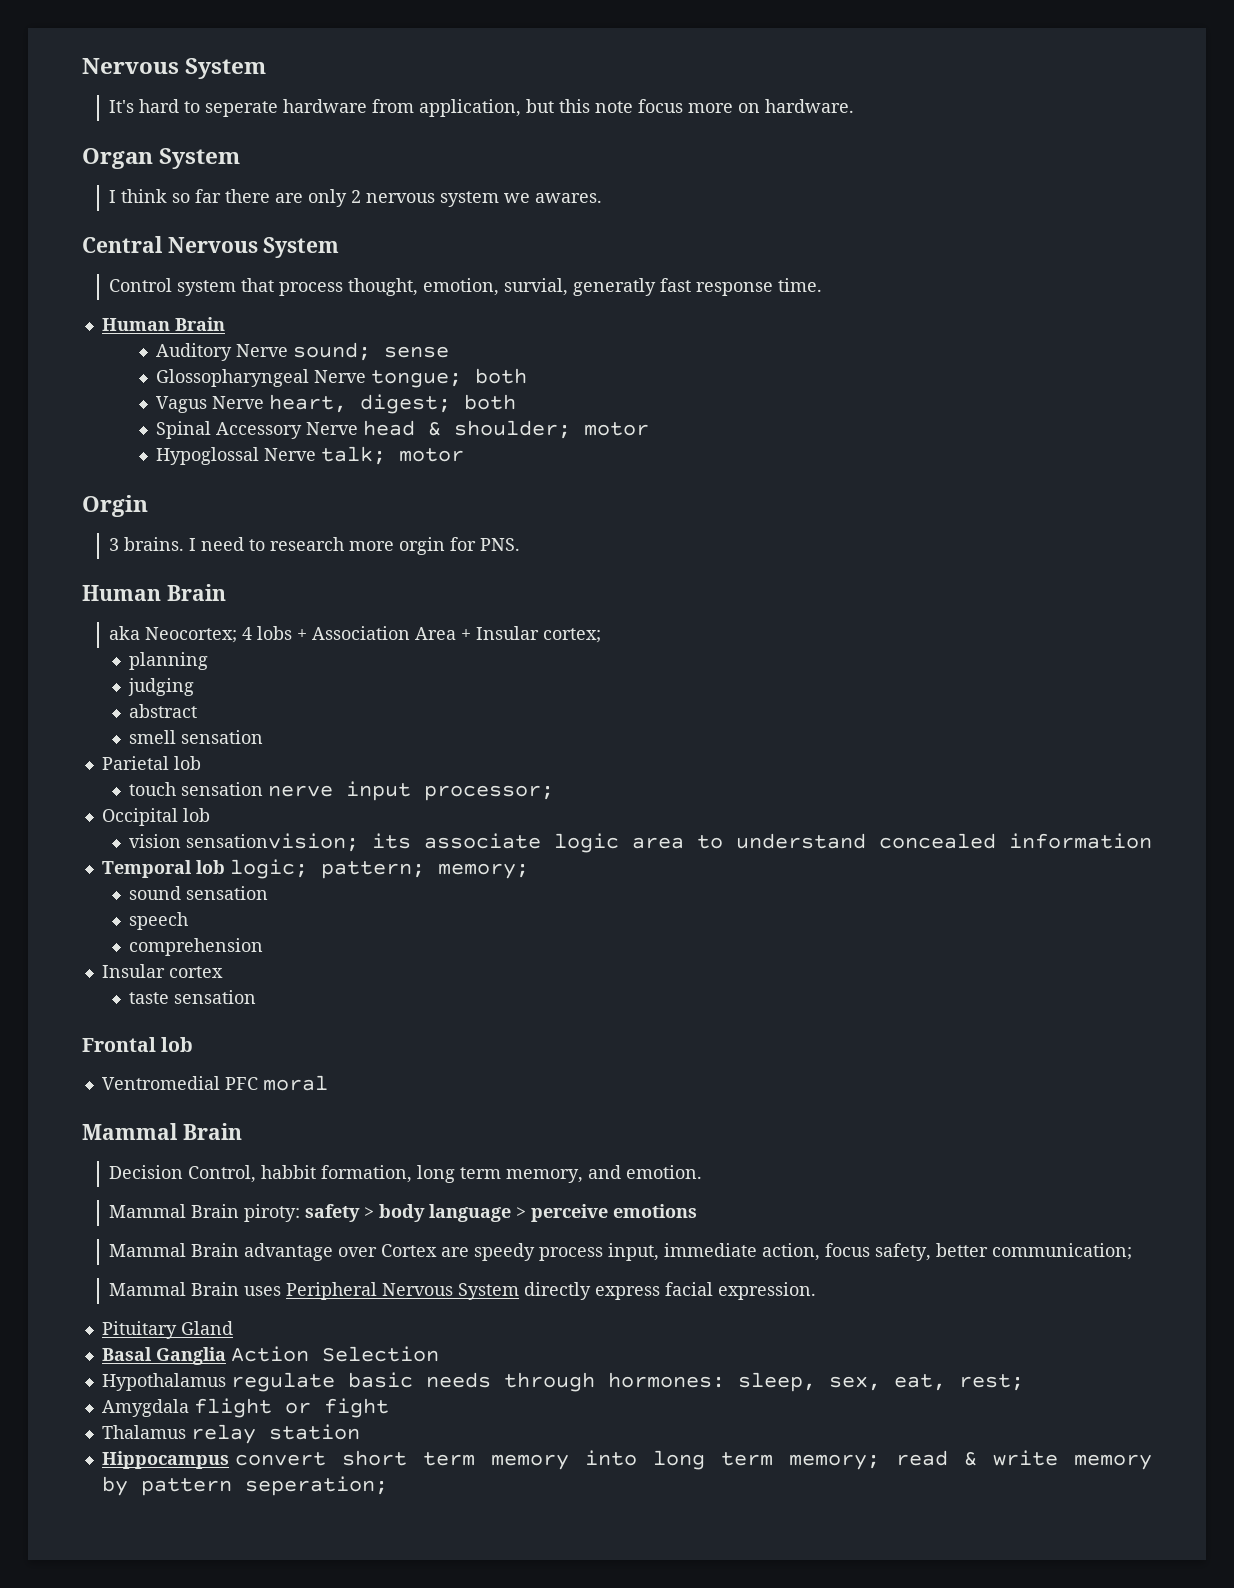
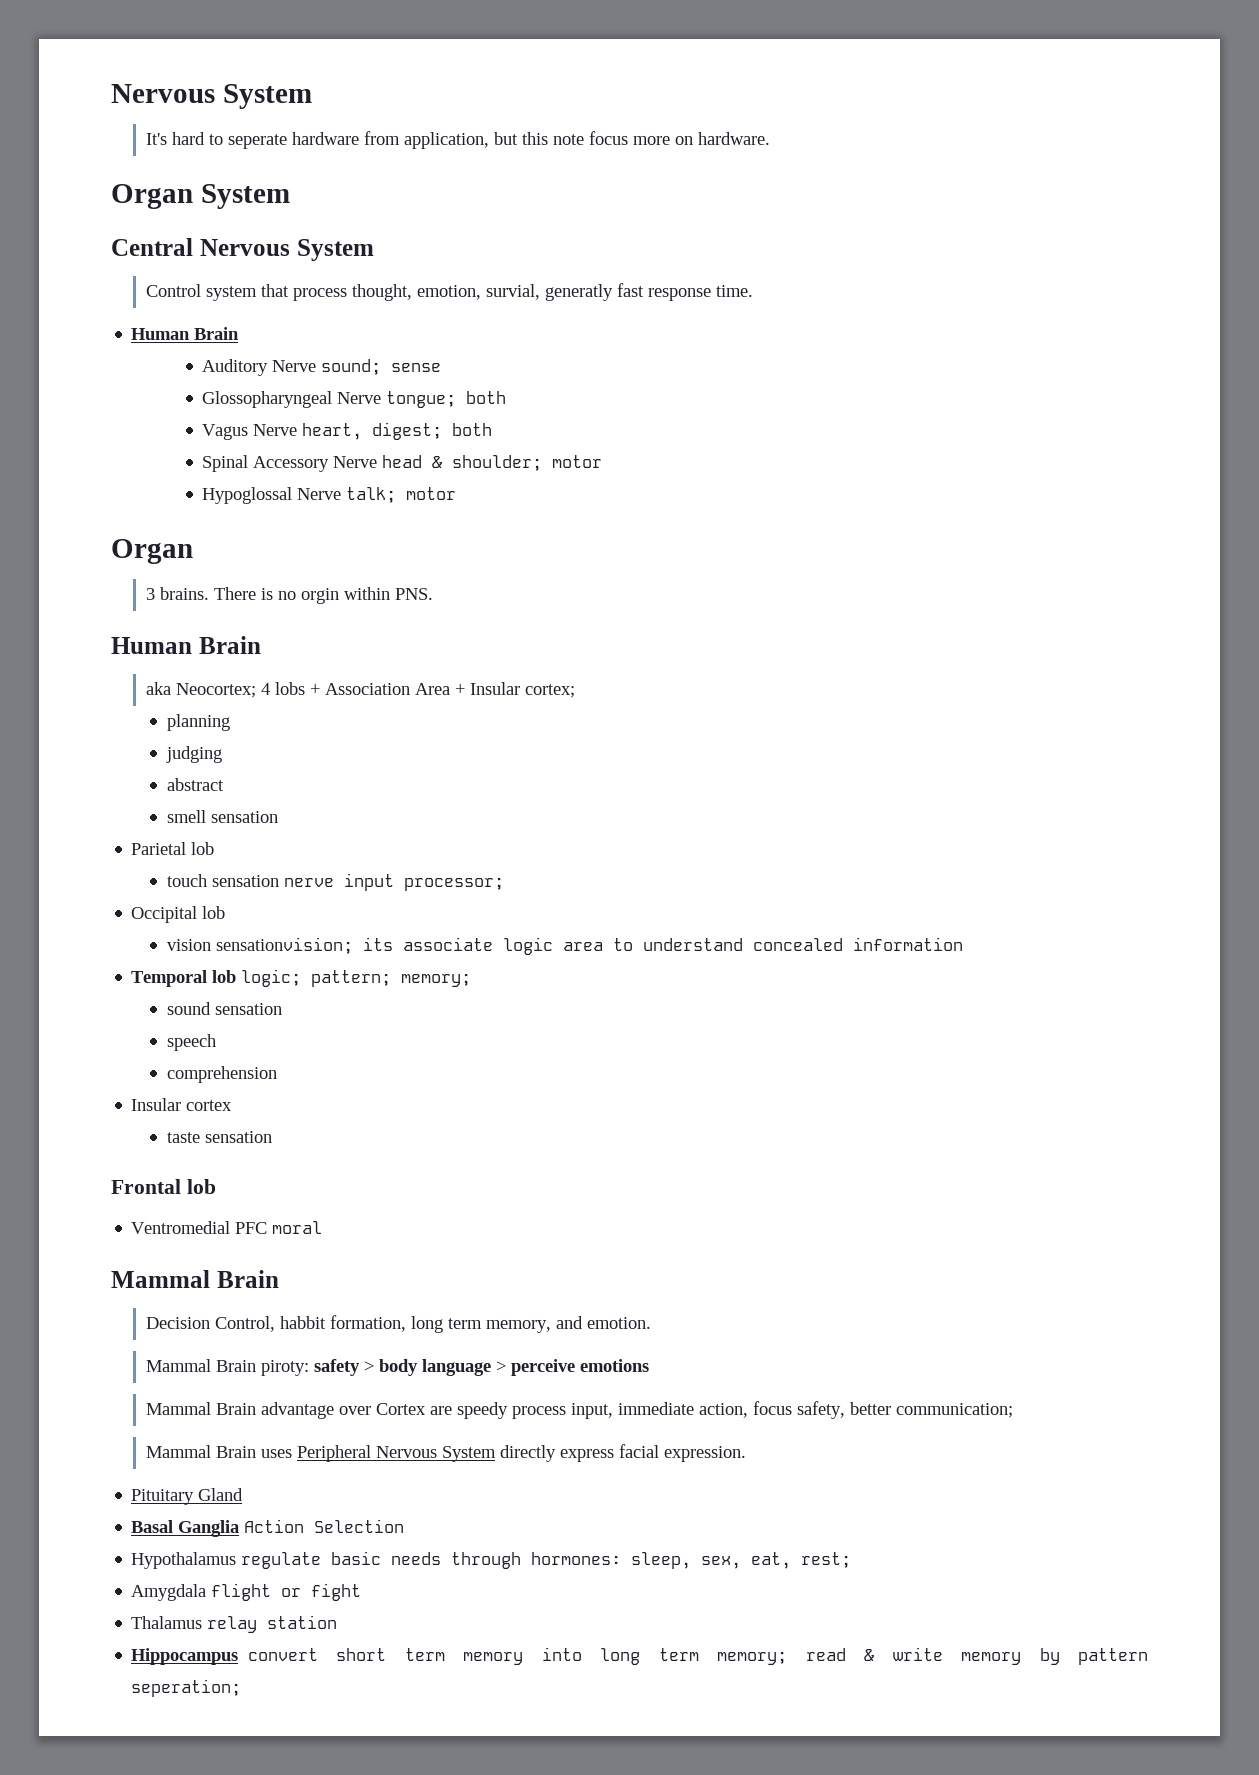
[109,189,603,207] // I think so far there are only 2 nervous system we awares. -> (290, 196) none
[82,495,148,517] Orgin -> [111,539,193,564] Organ
[189,537,477,555] I need to research more orgin for -> [214,587,391,604] There is no orgin within

